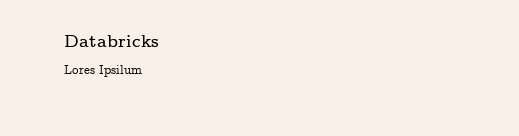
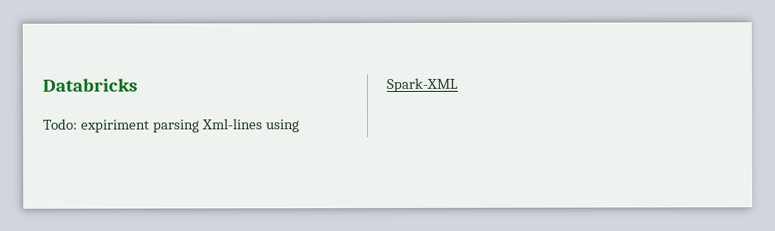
[64,65,142,77] Lores Ipsilum -> [43,118,300,133] [386,77,458,93] Todo: expiriment parsing Xml-lines using Spark-XML

